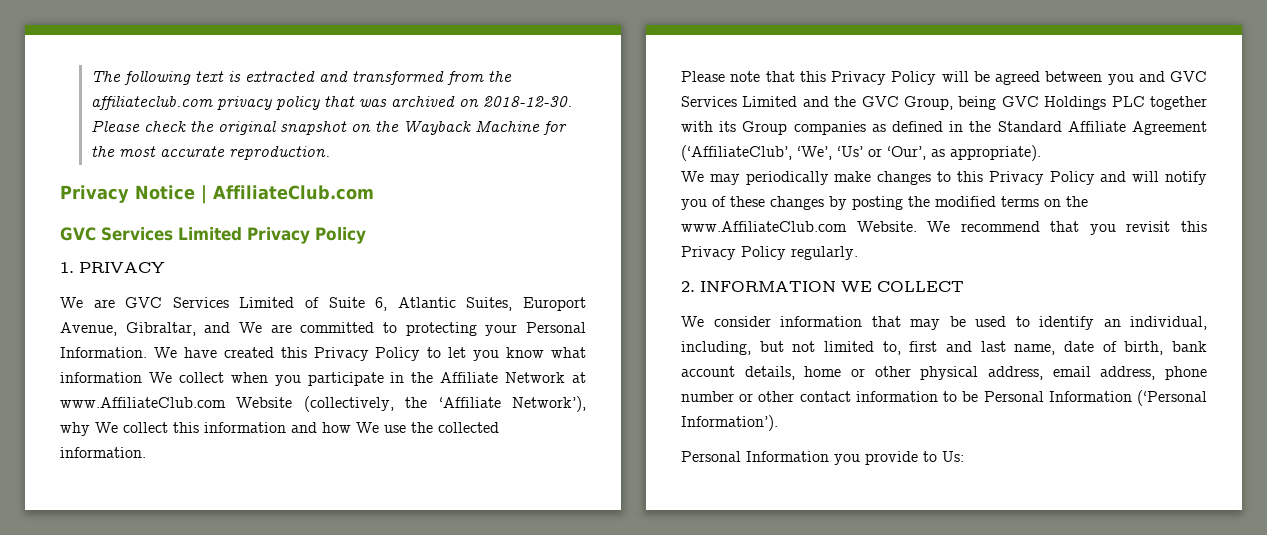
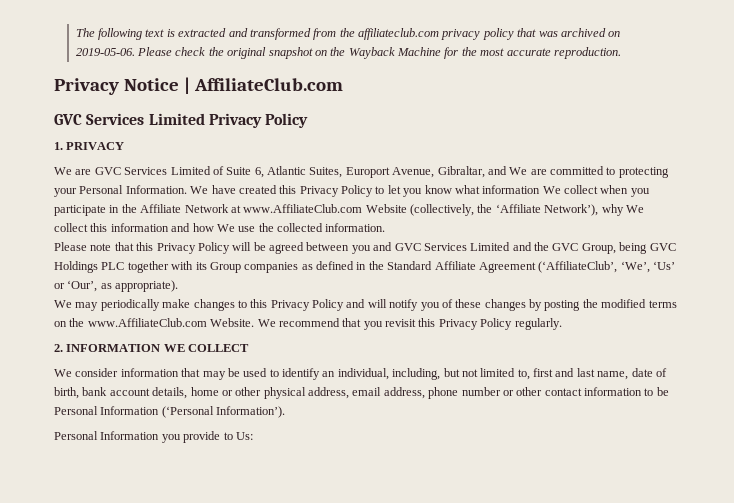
[482,96,572,107] 2018-12-30. -> [75,48,135,56] 2019-05-06.

